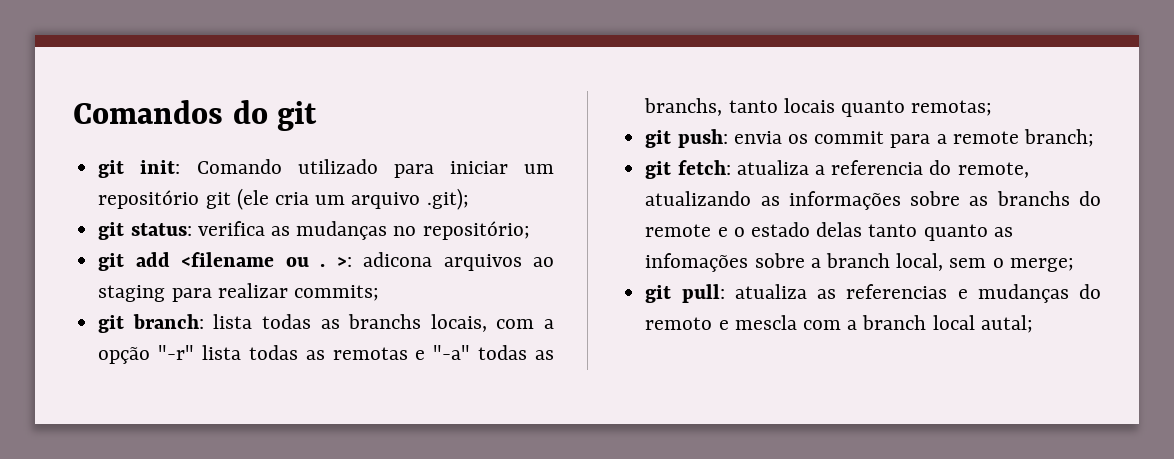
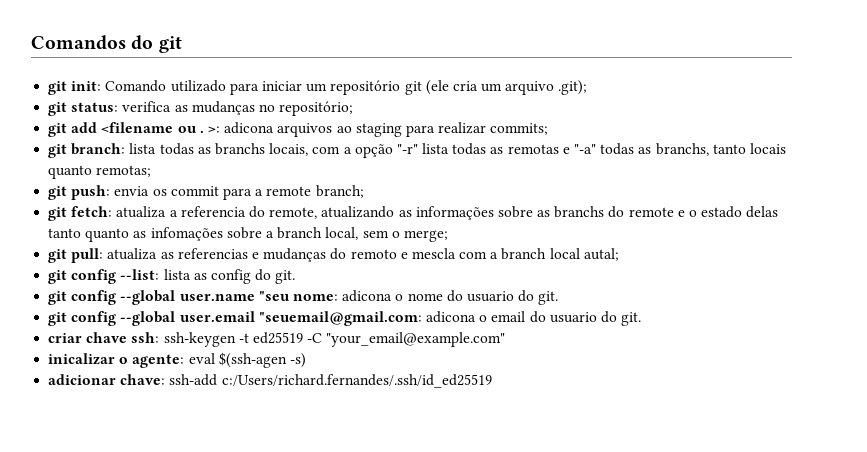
(1033, 324) none -> [48,269,296,284] [48,290,559,305] [48,311,642,326] [48,332,506,347] [48,352,306,368] [48,374,492,388] // git config --list: lista as config do git. // git config --global user.name "seu nome: adicona o nome do usuario do git. // git config --global user.email "seuemail@gmail.com: adicona o email do usuario do git. // criar chave ssh: ssh-keygen -t ed25519 -C "your_email@example.com" // inicalizar o agente: eval $(ssh-agen -s) // adicionar chave: ssh-add c:/Users/richard.fernandes/.ssh/id_ed25519

